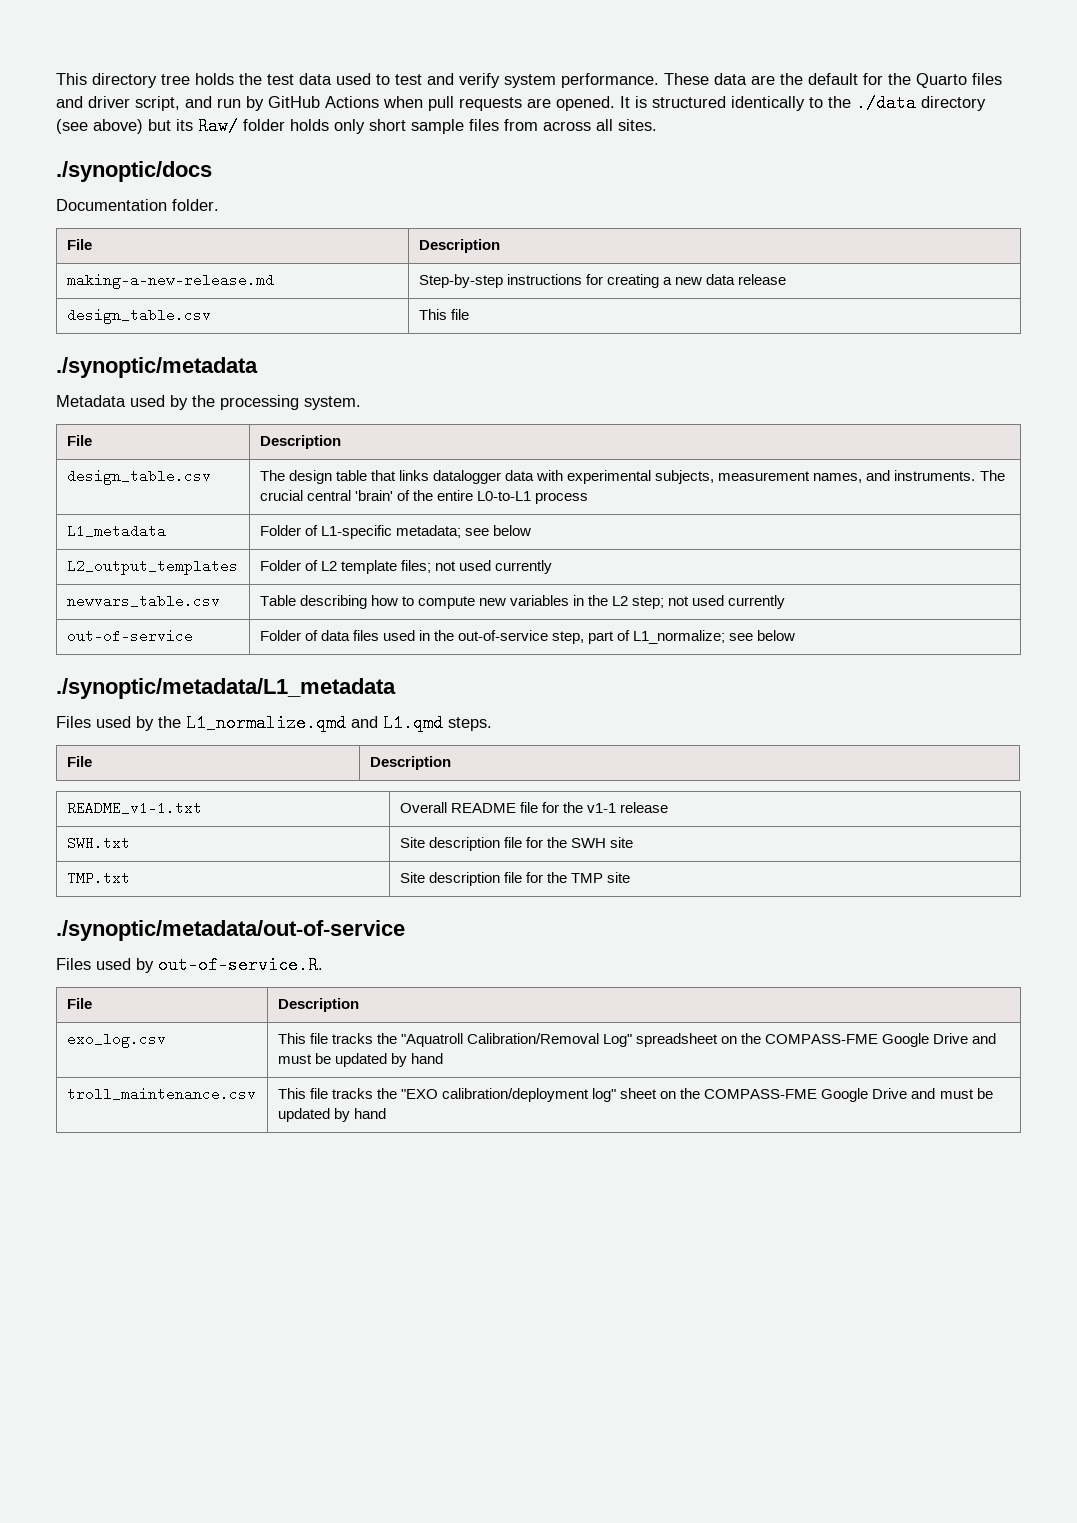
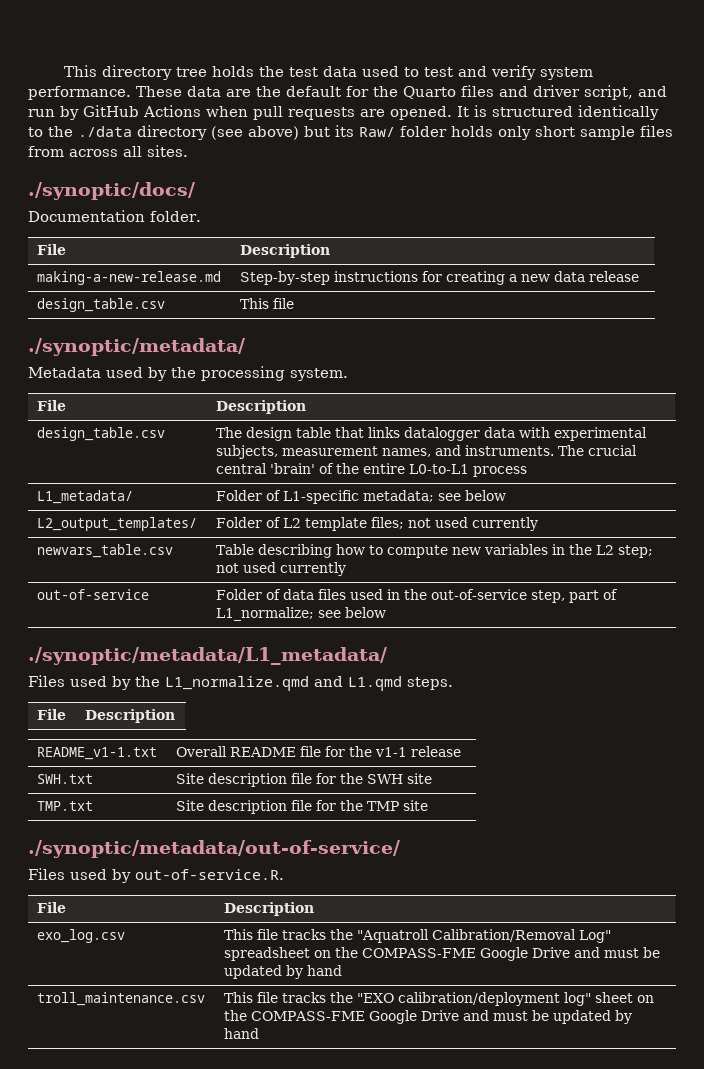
[56,161,212,182] ./synoptic/docs -> [28,182,195,200] ./synoptic/docs/
[56,357,258,378] ./synoptic/metadata -> [28,338,245,356] ./synoptic/metadata/
[66,524,166,538] L1_metadata -> [37,490,134,504] L1_metadata/
[66,559,238,575] L2_output_templates -> [37,517,198,531] L2_output_templates/
[56,678,396,699] ./synoptic/metadata/L1_metadata -> [28,647,387,665] ./synoptic/metadata/L1_metadata/
[56,920,405,941] ./synoptic/metadata/out-of-service -> [28,840,400,858] ./synoptic/metadata/out-of-service/

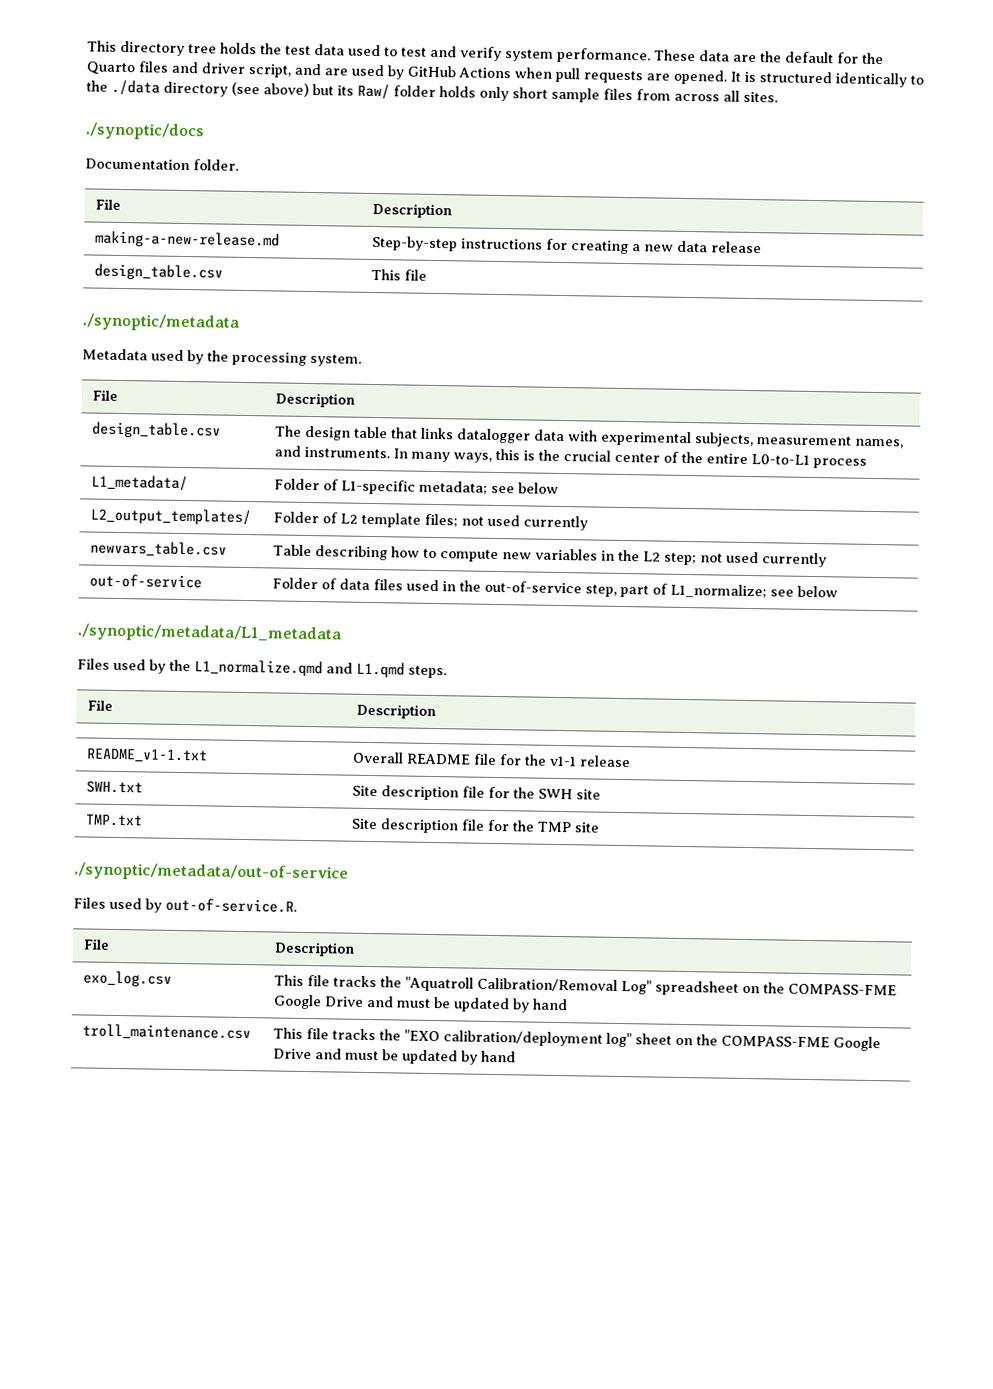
[28,109,55,117] run -> [324,64,384,77] are used
[28,182,195,200] ./synoptic/docs/ -> [85,122,205,141] ./synoptic/docs
[28,338,245,356] ./synoptic/metadata/ -> [82,313,240,332] ./synoptic/metadata
[558,445,638,456] [216,463,316,474] The crucial central 'brain' -> [393,448,661,463] In many ways, this is the crucial center
[28,647,387,665] ./synoptic/metadata/L1_metadata/ -> [77,623,343,644] ./synoptic/metadata/L1_metadata
[28,840,400,858] ./synoptic/metadata/out-of-service/ -> [74,862,349,883] ./synoptic/metadata/out-of-service

